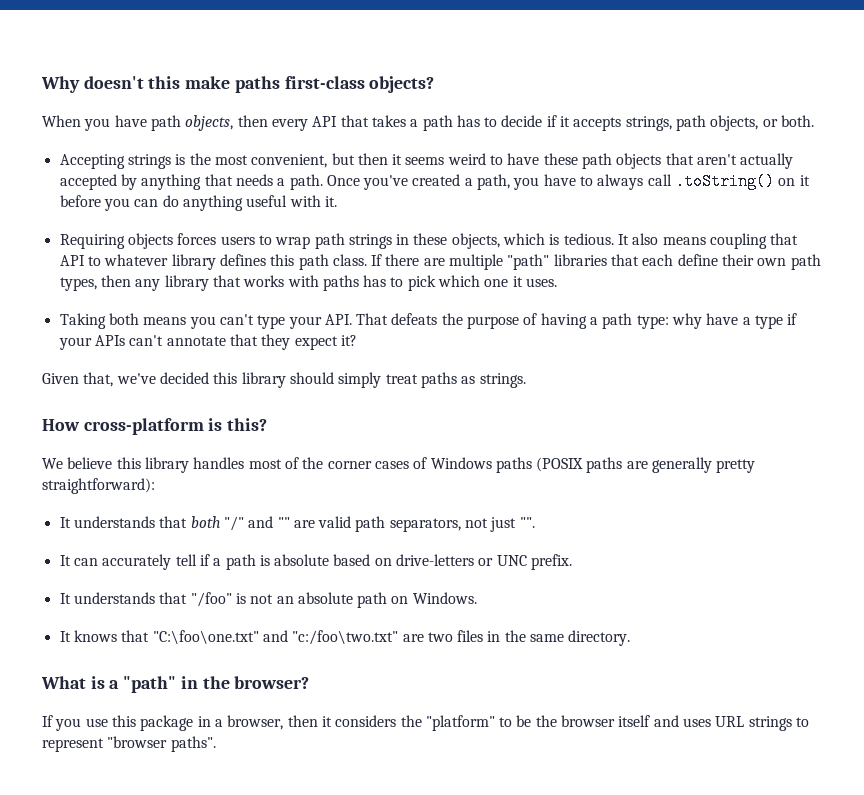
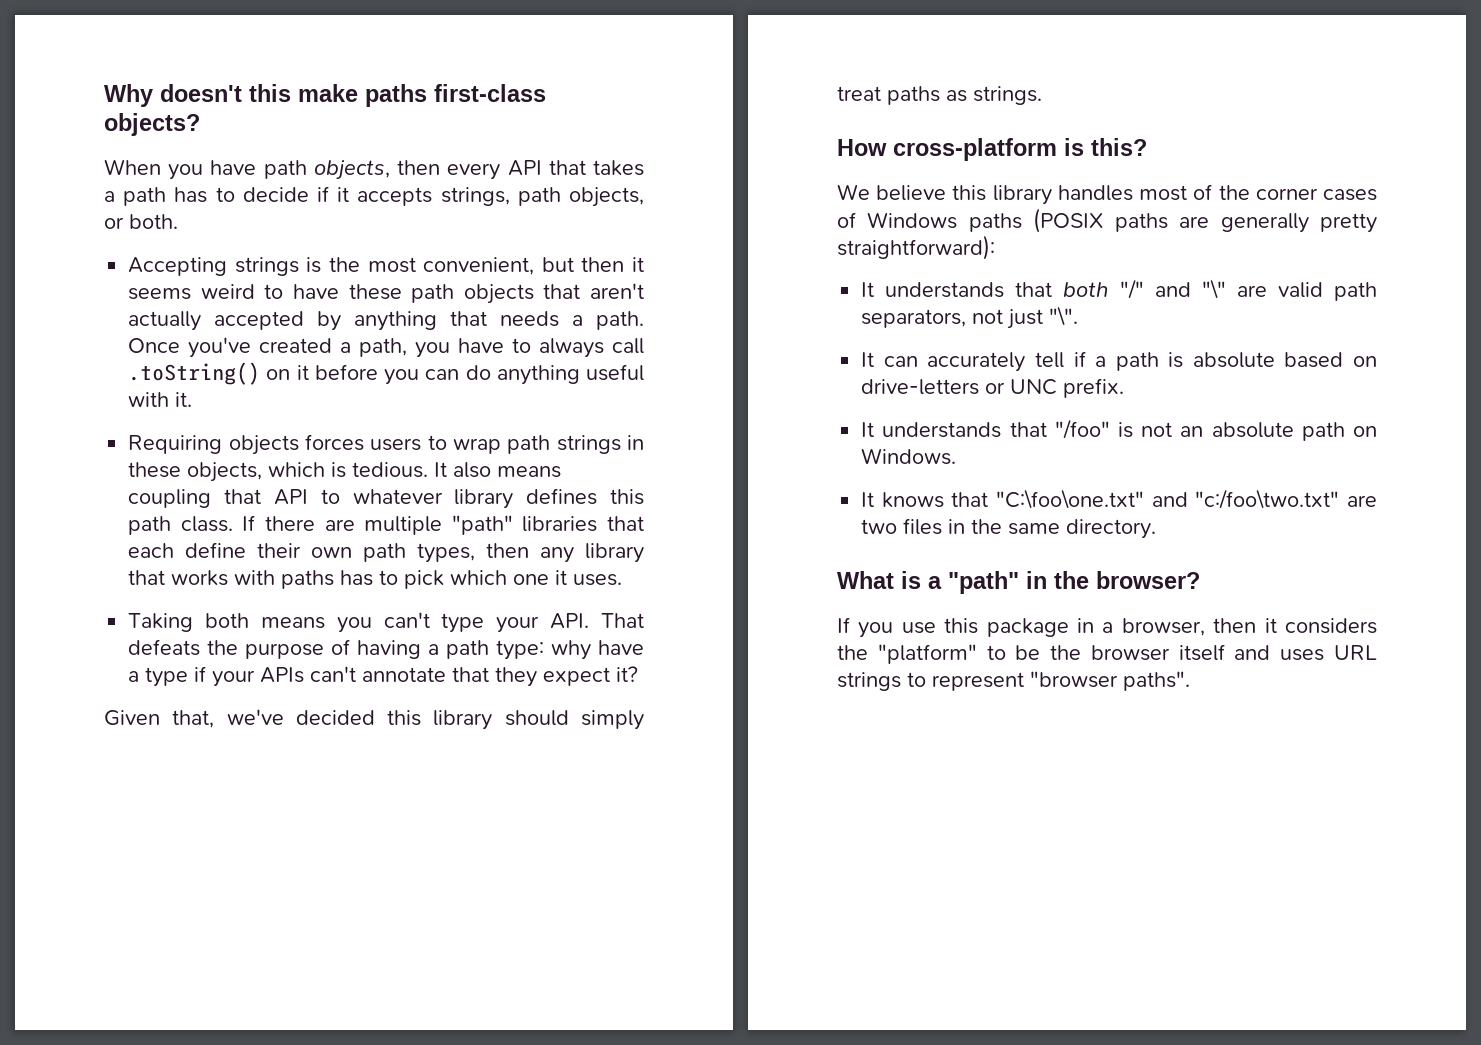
[277,517,290,528] "" -> [1202,279,1227,299] "\"
[519,517,535,528] "". -> [1049,306,1079,326] "\".

